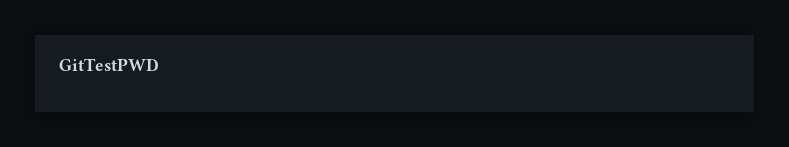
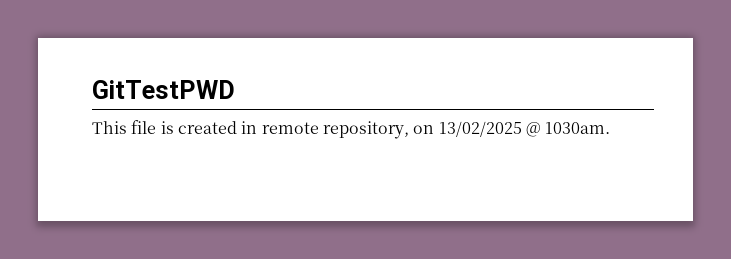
(159, 64) none -> [92,120,611,139] // This file is created in remote repository, on 13/02/2025 @ 1030am.

